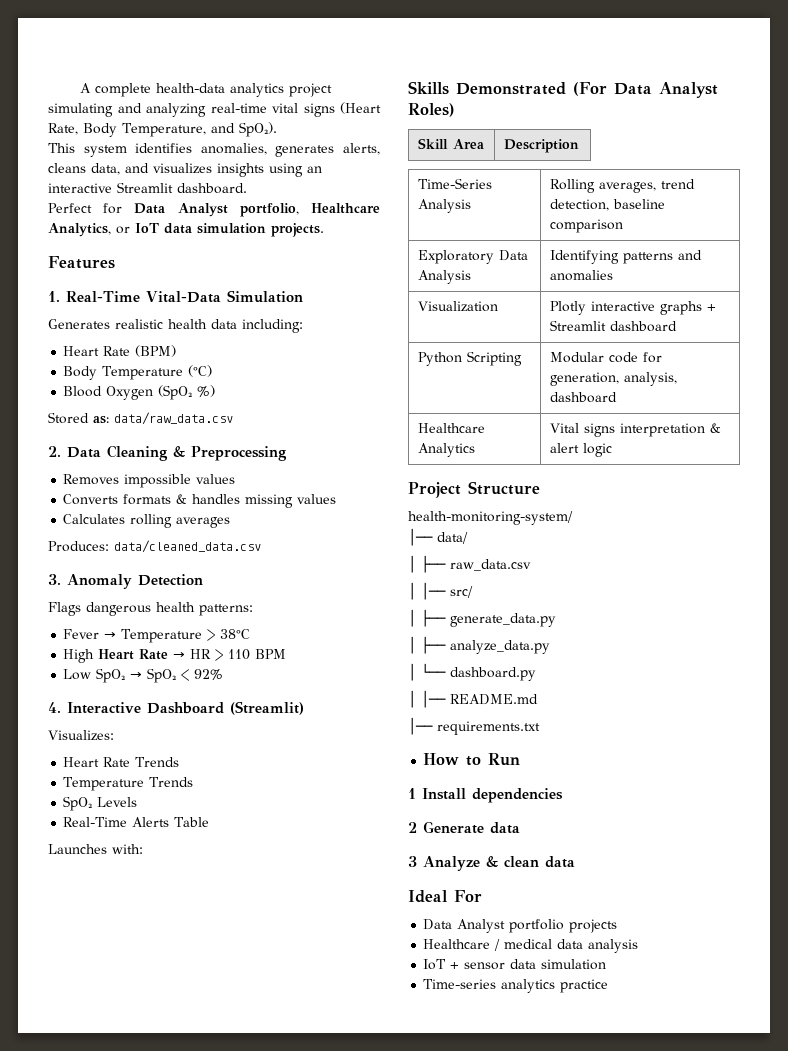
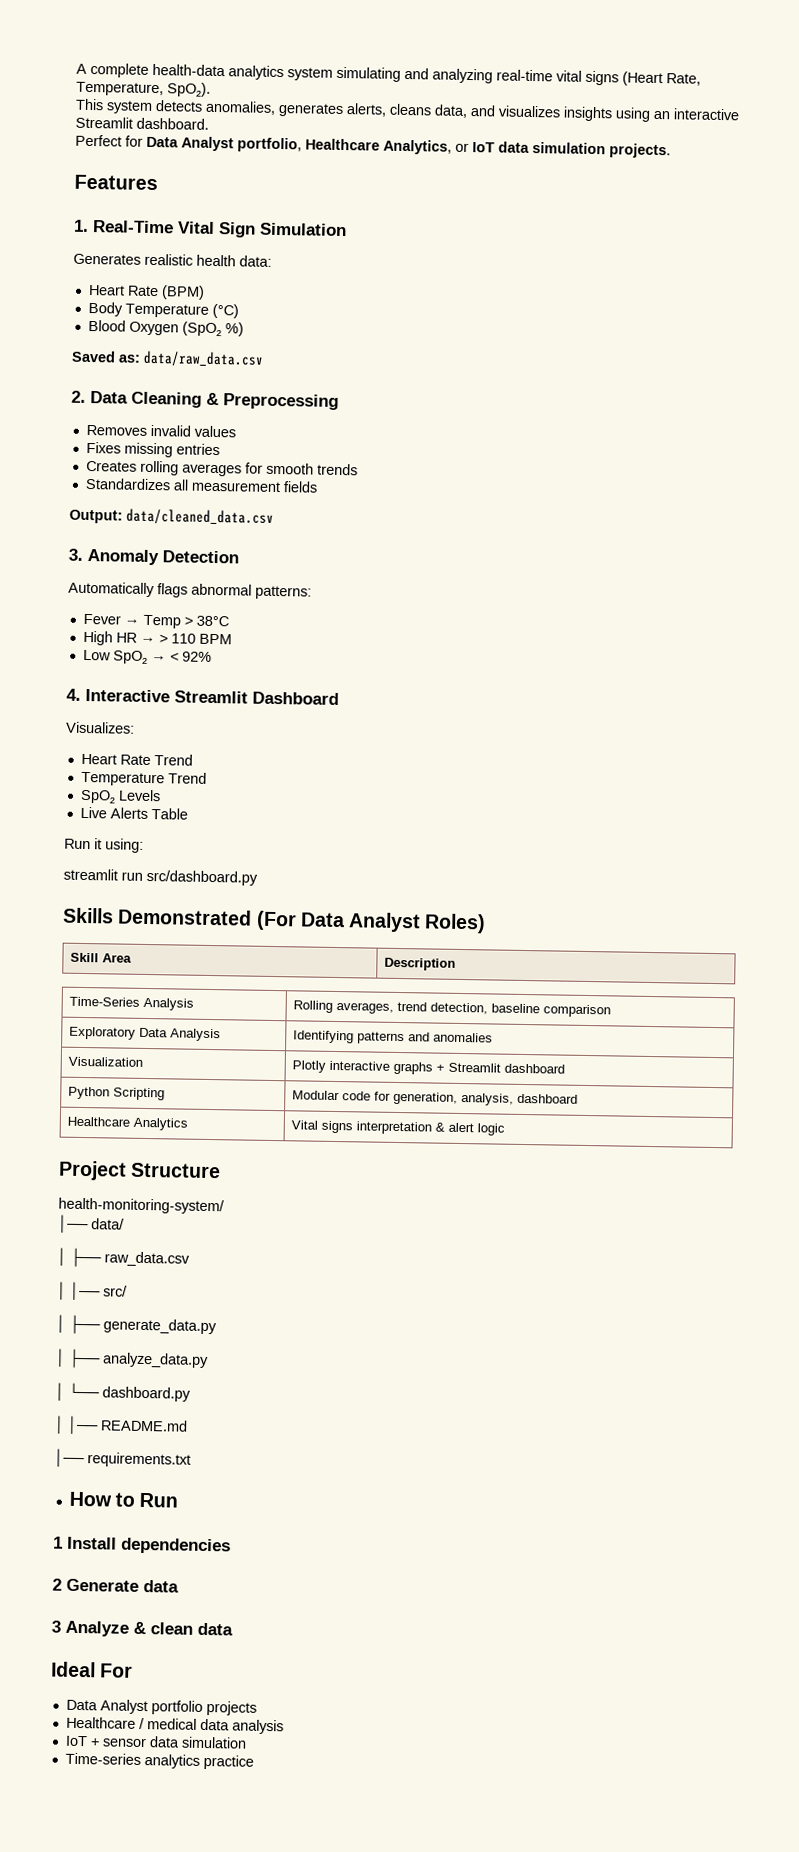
[288,83,332,97] project -> [287,67,333,81] system
[83,123,235,137] Body Temperature, and -> [76,81,164,97] Temperature,
[135,143,193,153] identifies -> [155,100,203,112] detects
[146,291,221,303] Vital-Data -> [177,221,256,238] Vital Sign
[211,319,303,333] data including: -> [239,255,272,267] data:
[48,412,89,424] Stored -> [71,350,116,363] Saved
[124,474,236,488] [63,494,337,508] [63,514,231,528] [48,541,109,552] impossible values // Converts formats & handles missing values // Calculates rolling averages // Produces: -> [149,424,236,438] [85,441,220,458] [85,460,358,477] [84,477,318,493] [69,509,123,524] invalid values // Fixes missing entries // Creates rolling averages for smooth trends // Standardizes all measurement fields // Output:
[48,602,195,616] Flags dangerous health -> [68,581,252,598] Automatically flags abnormal
[121,629,203,643] Temperature -> [142,614,181,629] Temp
[98,649,212,660] Heart Rate → HR -> [115,632,156,644] HR →
[147,668,177,683] SpO₂ -> (167, 658) none
(141, 708) none -> [174,690,248,704] Streamlit
[230,701,304,715] (Streamlit) -> (339, 698) none
[135,757,180,767] [63,777,194,791] Trends // Temperature Trends -> [153,754,193,766] [80,771,207,787] Trend // Temperature Trend
[63,817,128,827] Real-Time -> [79,806,107,819] Live
[48,844,143,854] Launches with: -> [64,838,144,853] [63,868,258,886] Run it using: // streamlit run src/dashboard.py

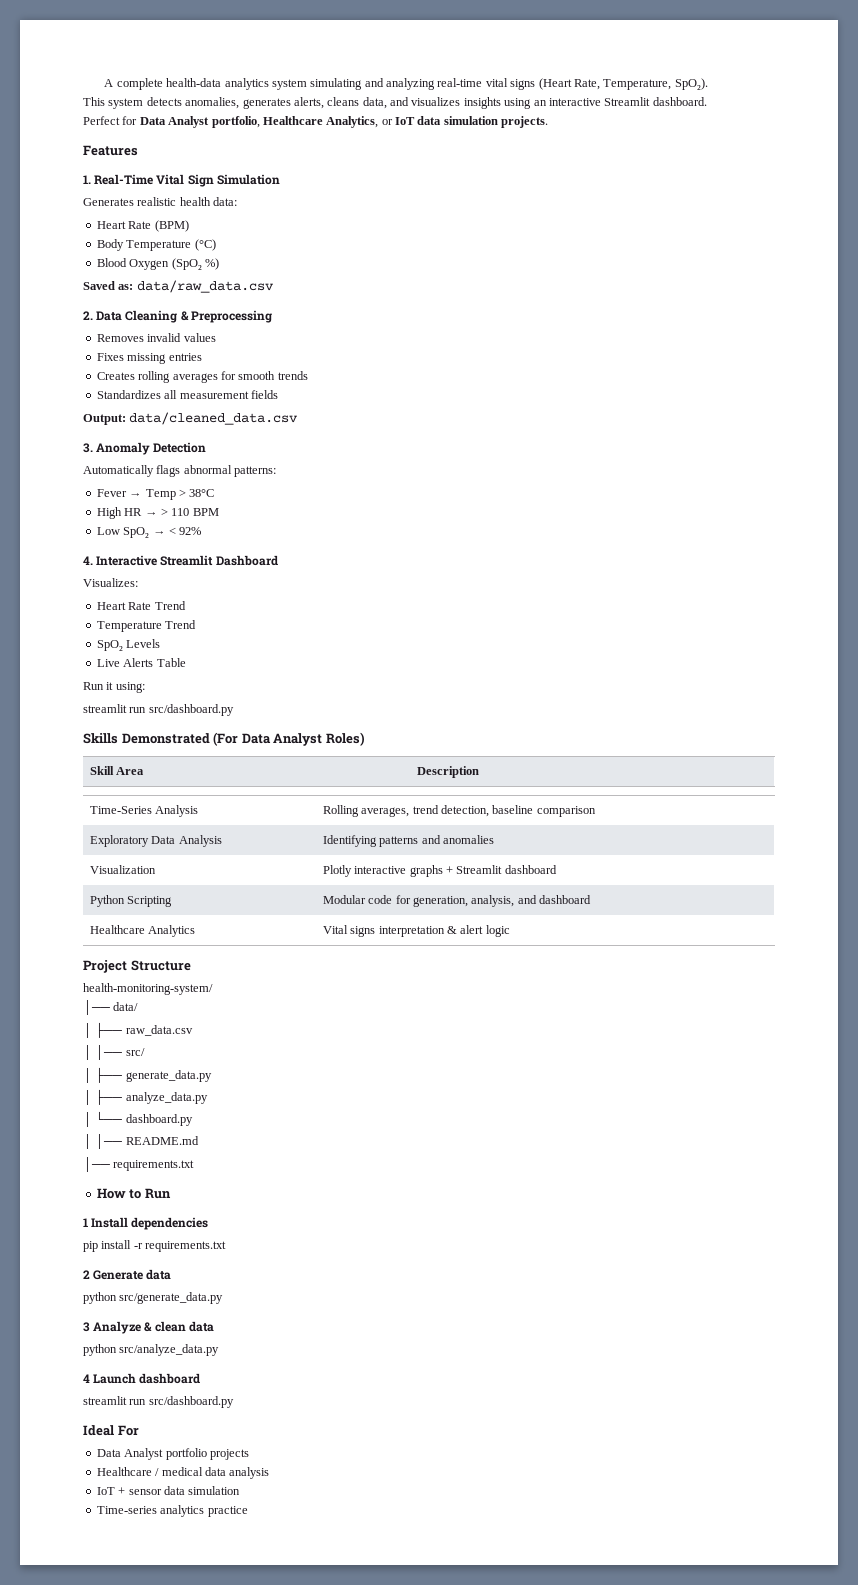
(514, 1099) none -> [517,895,537,904] and
(231, 1546) none -> [83,1240,227,1252] // pip install -r requirements.txt
(179, 1586) none -> [83,1292,224,1304] // python src/generate_data.py
(233, 1629) none -> [83,1344,220,1356] [83,1373,201,1384] [83,1396,234,1408] // python src/analyze_data.py // 4 Launch dashboard // streamlit run src/dashboard.py

